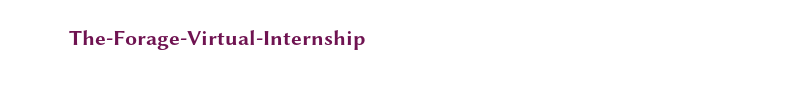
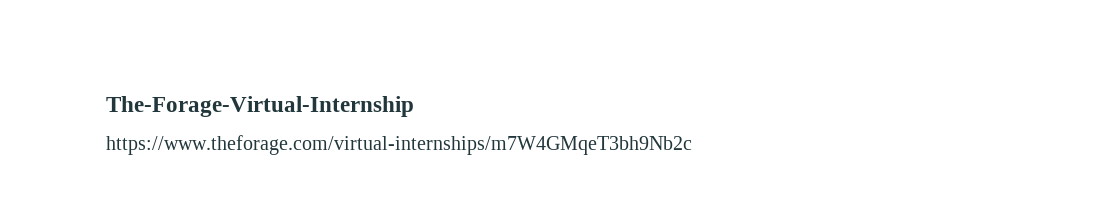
(366, 40) none -> [106,135,692,155] // https://www.theforage.com/virtual-internships/m7W4GMqeT3bh9Nb2c

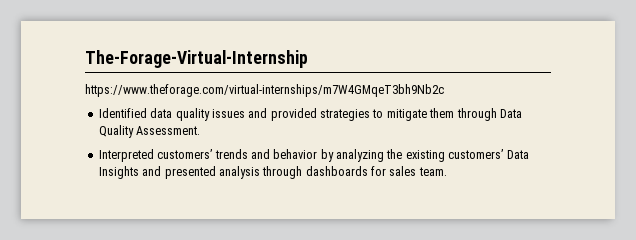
(692, 145) none -> [98,108,522,121] [98,125,201,138] [98,149,529,162] [98,166,447,179] // Identified data quality issues and provided strategies to mitigate them through Data Quality Assessment. // Interpreted customers’ trends and behavior by analyzing the existing customers’ Data Insights and presented analysis through dashboards for sales team.

